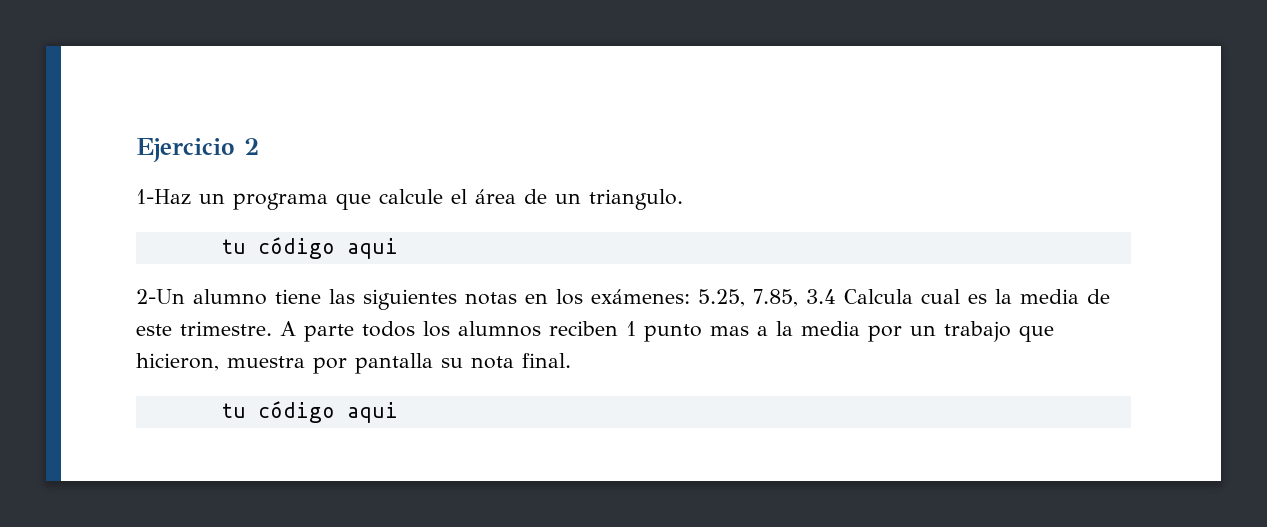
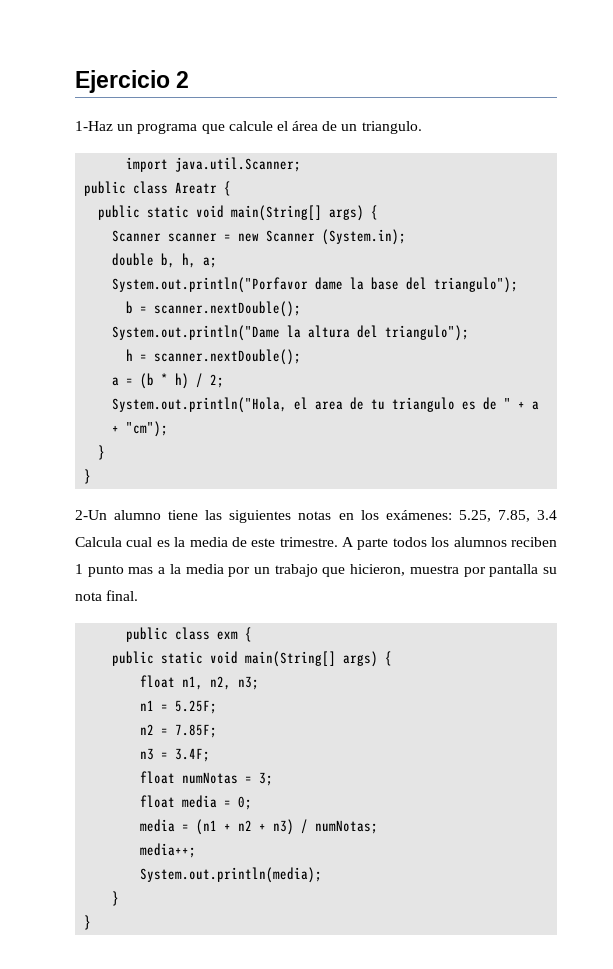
[220,237,398,259] tu código aqui -> [126,157,302,172] [84,181,232,196] [98,205,379,221] [112,229,407,245] [112,253,218,268] [112,277,519,293] [126,301,302,317] [112,325,470,341] [126,349,302,365] [112,373,225,389] [112,397,540,413] [112,421,169,437] [98,445,106,460] [84,469,92,484] import java.util.Scanner; // public class Areatr { // public static void main(String[] args) { // Scanner scanner = new Scanner (System.in); // double b, h, a; // System.out.println("Porfavor dame la base del triangulo"); // b = scanner.nextDouble(); // System.out.println("Dame la altura del triangulo"); // h = scanner.nextDouble(); // a = (b * h) / 2; // System.out.println("Hola, el area de tu triangulo es de " + a + "cm"); // } // }
[220,401,398,423] tu código aqui -> [126,627,253,642] [112,651,393,667] [140,675,260,690] [140,700,218,714] [140,724,218,738] [140,748,211,762] [140,771,274,786] [140,795,253,810] [140,819,379,835] [140,843,197,858] [140,867,323,883] [112,891,120,906] [84,915,92,930] public class exm { // public static void main(String[] args) { // float n1, n2, n3; // n1 = 5.25F; // n2 = 7.85F; // n3 = 3.4F; // float numNotas = 3; // float media = 0; // media = (n1 + n2 + n3) / numNotas; // media++; // System.out.println(media); // } // }

